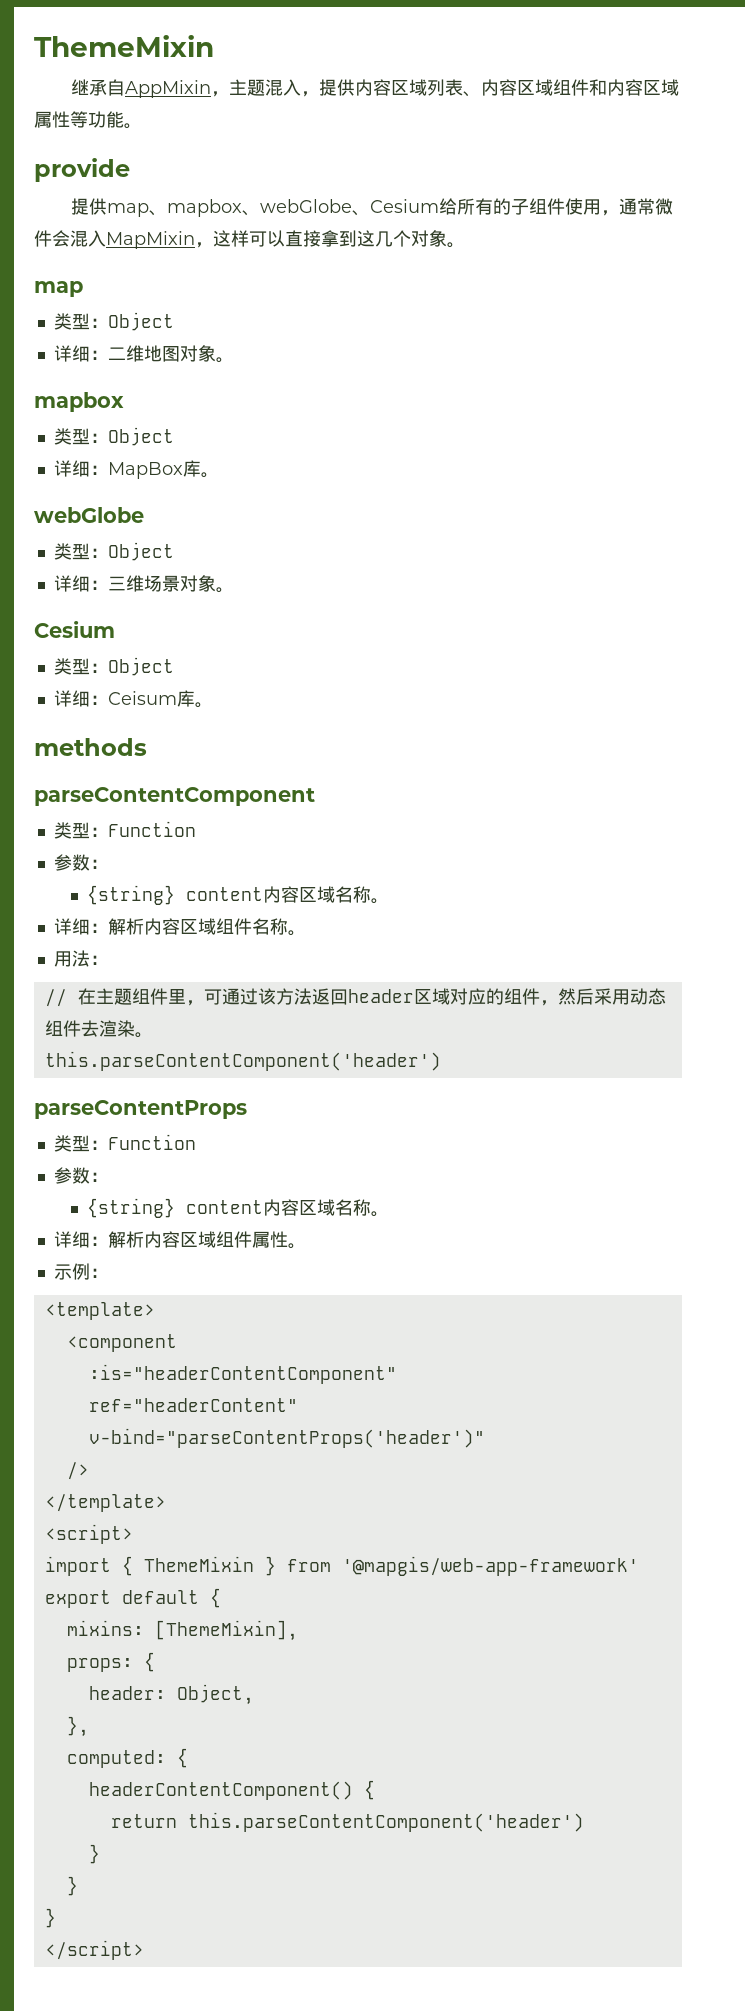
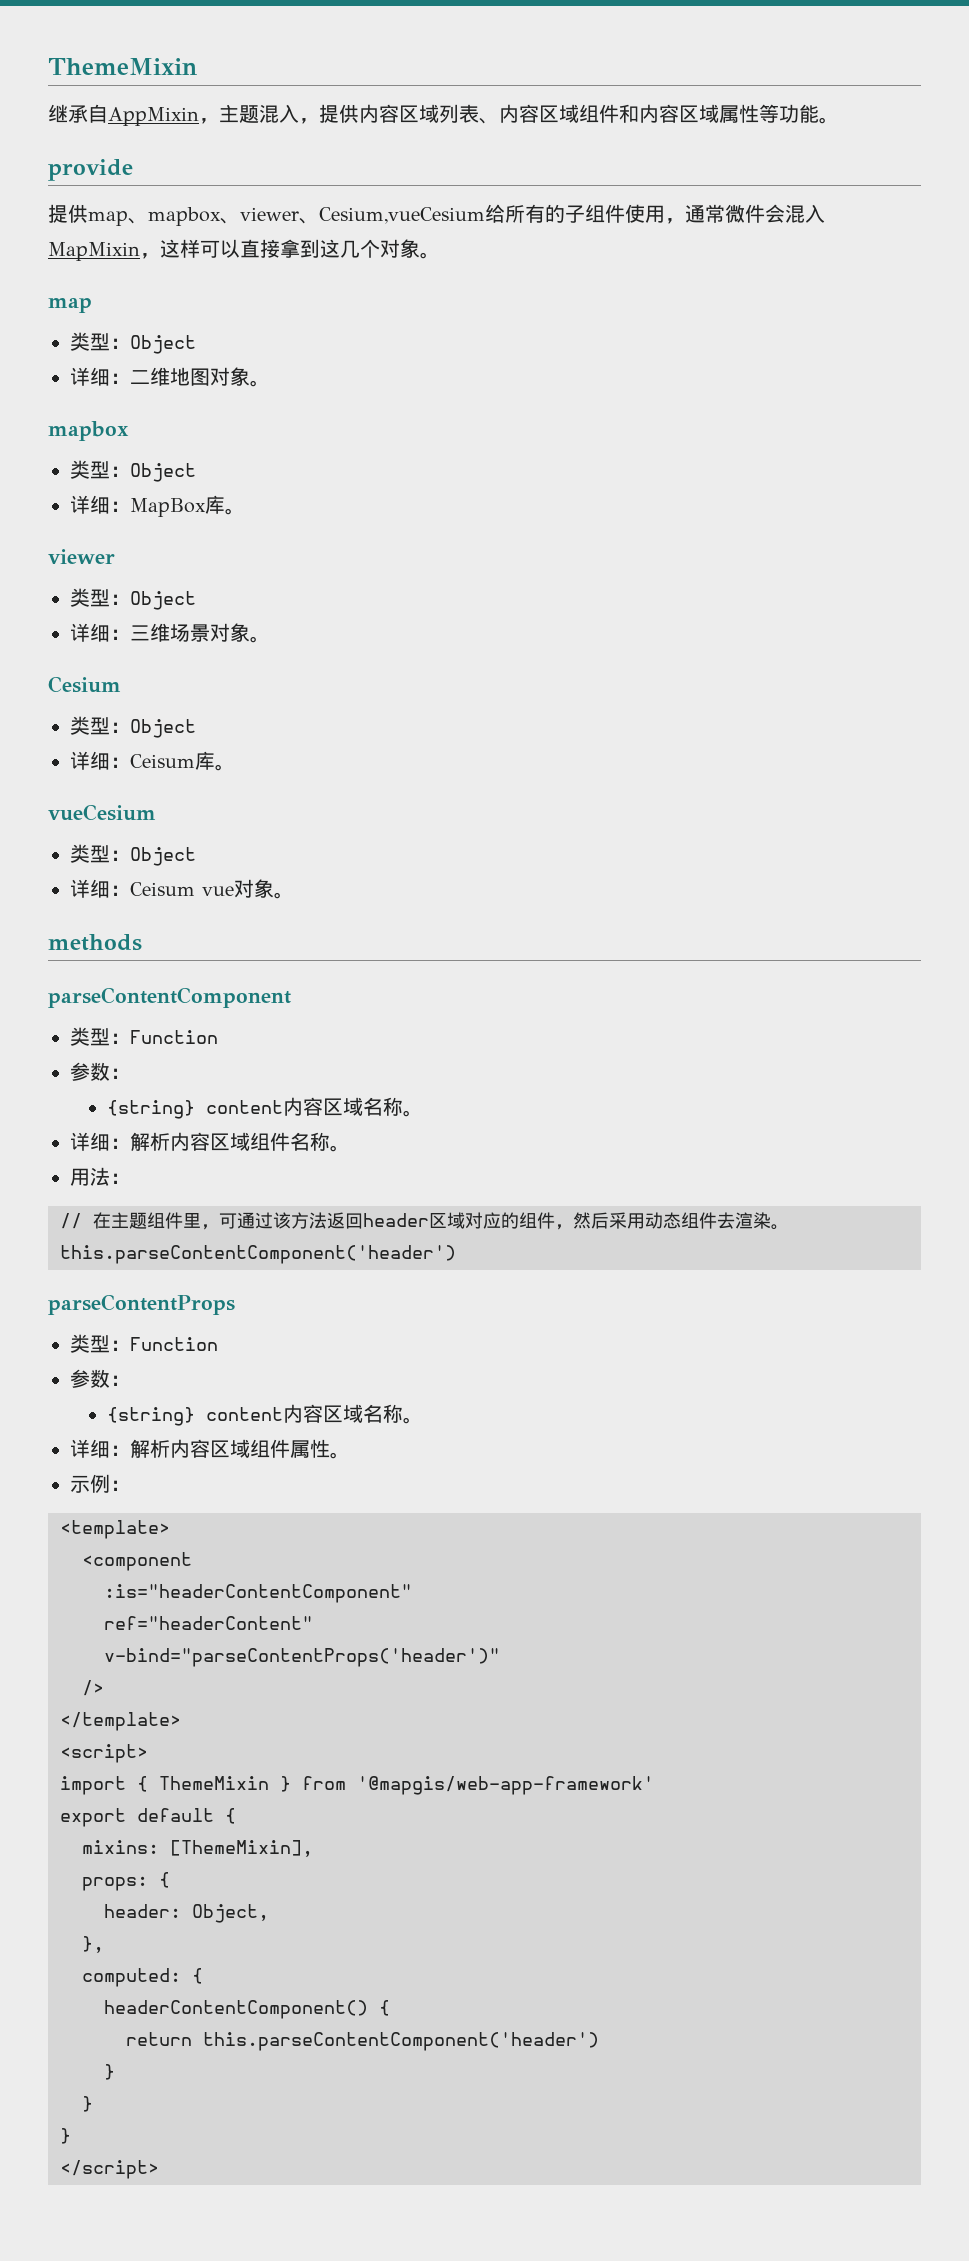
[260,199,440,216] webGlobe、Cesium -> [240,207,485,224] viewer、Cesium,vueCesium
[34,507,144,523] webGlobe -> [48,549,115,564] viewer
(213, 705) none -> [48,804,156,821] [70,844,196,866] [70,879,294,899] // vueCesium // 类型：Object // 详细：Ceisum vue对象。

